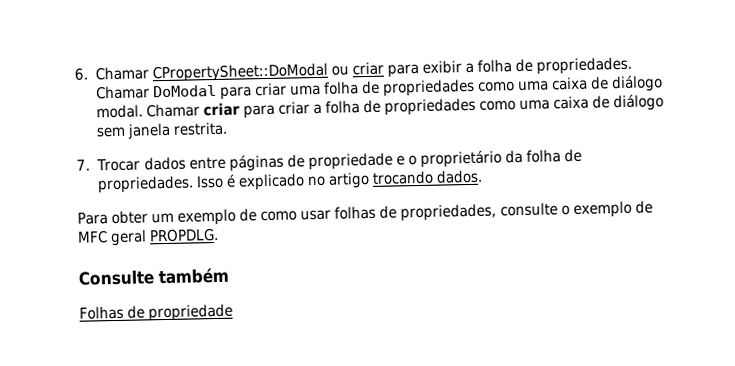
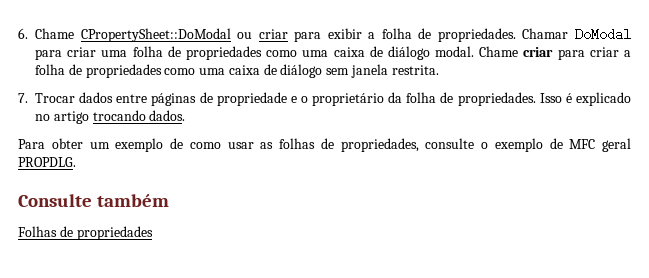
[94,66,149,81] Chamar -> [35,28,74,39] Chame
[145,103,200,118] Chamar -> [479,46,519,57] Chame
(332, 215) none -> [260,142,274,149] as
[148,303,234,322] propriedade -> [76,226,153,240] propriedades

